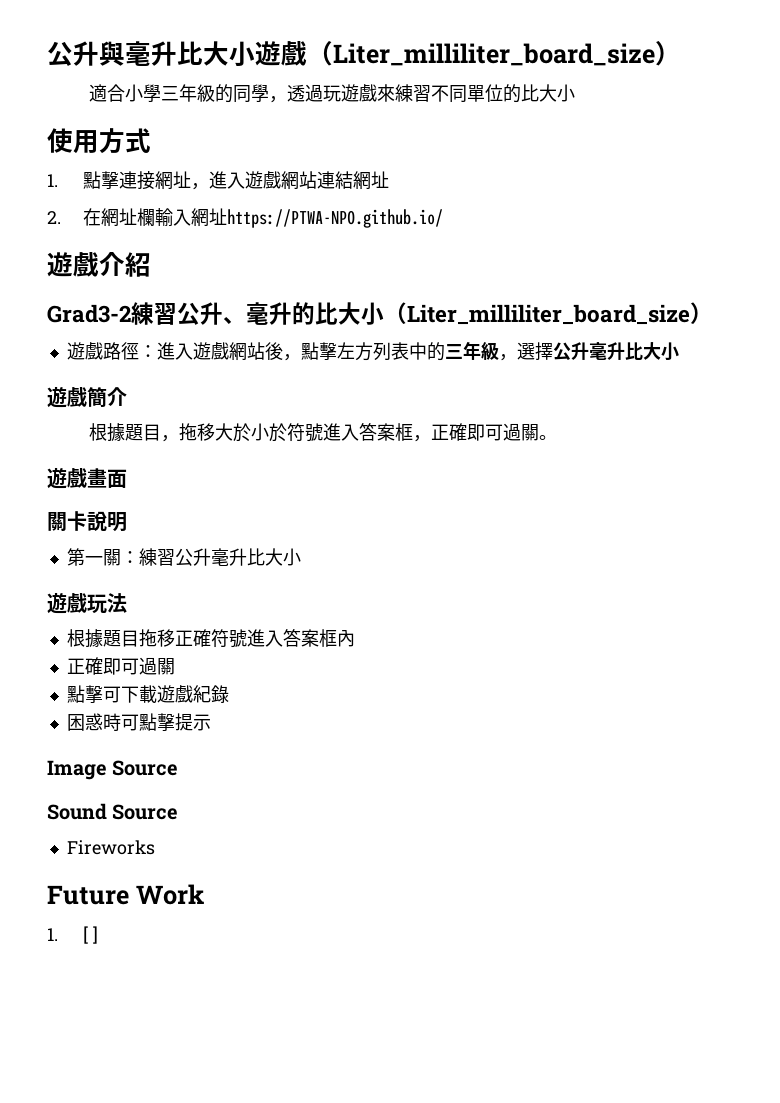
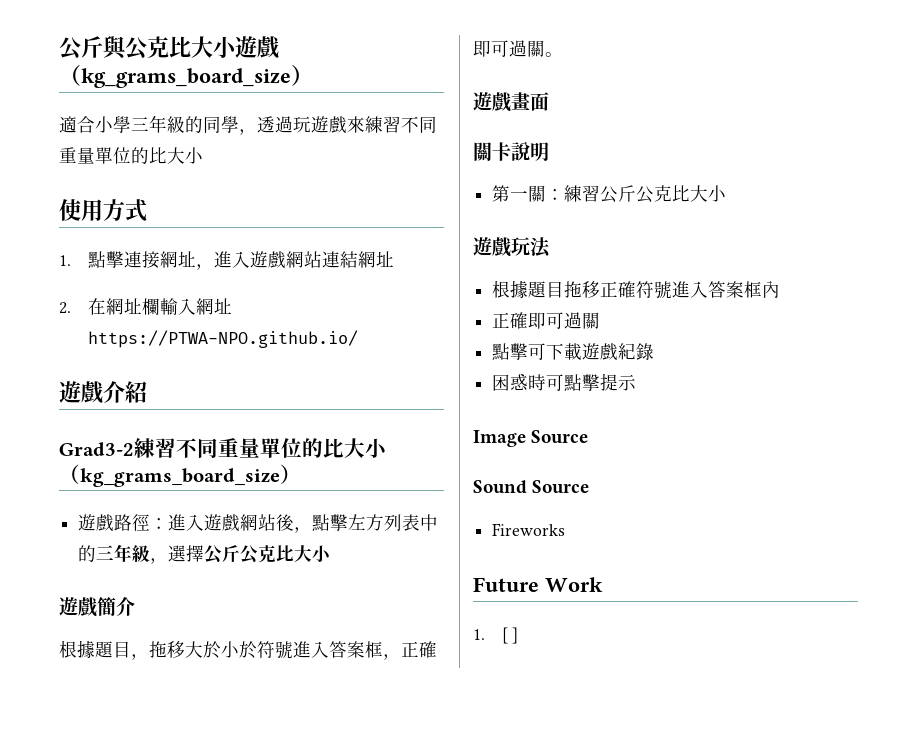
[47,41,177,66] 公升與毫升 -> [59,36,169,60] 公斤與公克
[333,43,655,66] Liter_milliliter_board_size -> [81,68,291,88] kg_grams_board_size
(467, 94) none -> [59,147,95,164] 重量
[177,302,292,325] 公升、毫升 -> [176,438,302,458] 不同重量單位
[407,304,690,325] Liter_milliliter_board_size -> [80,468,280,487] kg_grams_board_size
[570,342,625,360] 升毫升 -> [222,545,277,564] 斤公克
[192,548,247,566] 升毫升 -> [618,185,673,203] 斤公克

